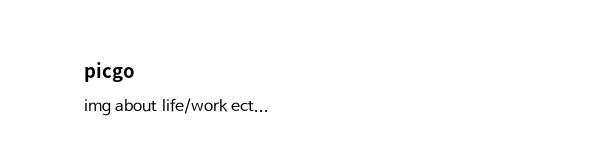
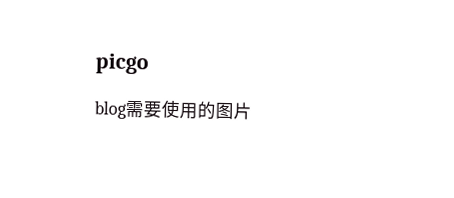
[84,98,269,116] img about life/work ect... -> [94,99,252,120] blog需要使用的图片

